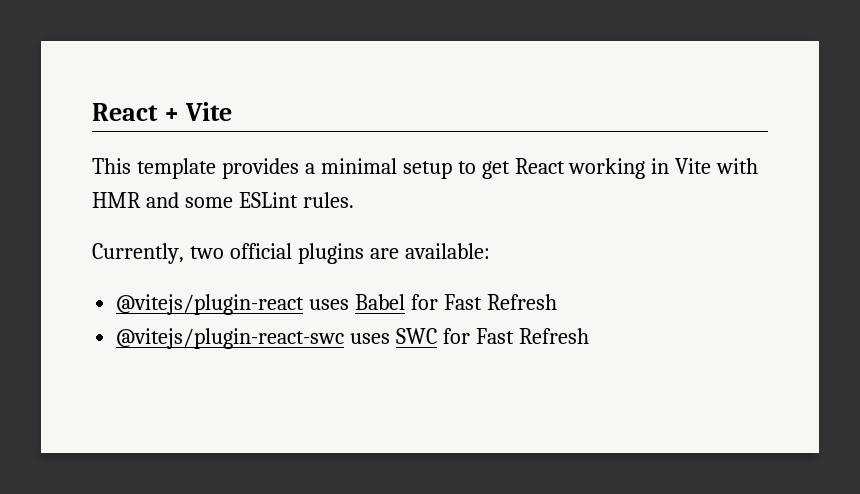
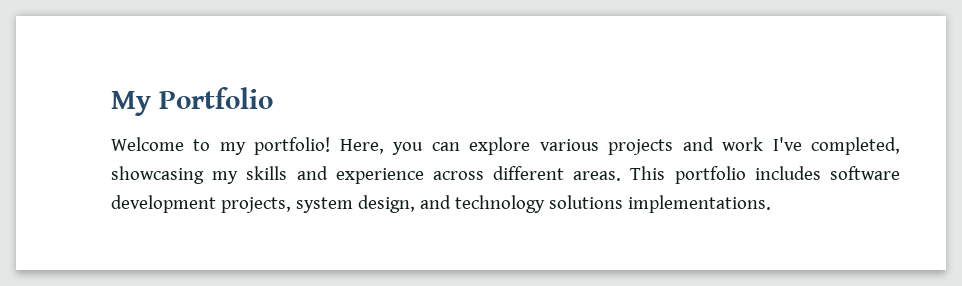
[92,102,232,121] [92,158,759,179] [92,192,354,208] [92,243,490,264] [116,294,557,315] [116,328,589,349] React + Vite // This template provides a minimal setup to get React working in Vite with HMR and some ESLint rules. // Currently, two official plugins are available: // @vitejs/plugin-react uses Babel for Fast Refresh // @vitejs/plugin-react-swc uses SWC for Fast Refresh -> [111,87,273,116] [111,137,900,155] [111,166,900,184] [111,195,771,213] My Portfolio // Welcome to my portfolio! Here, you can explore various projects and work I've completed, showcasing my skills and experience across different areas. This portfolio includes software development projects, system design, and technology solutions implementations.

